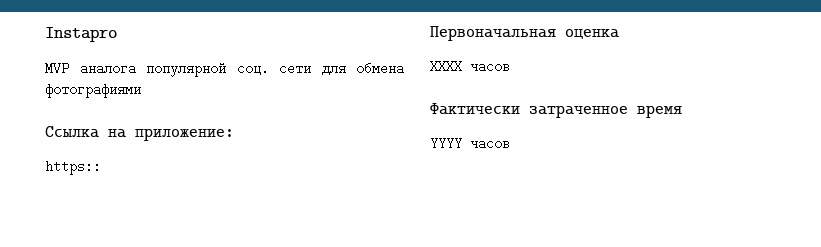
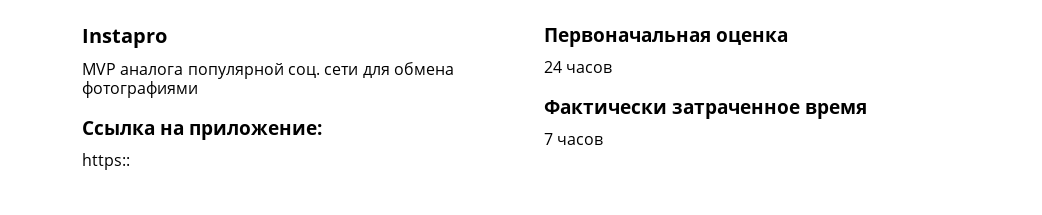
[430,58,462,74] ХХХХ -> [544,61,562,73] 24
[430,137,462,150] YYYY -> [544,133,553,145] 7

